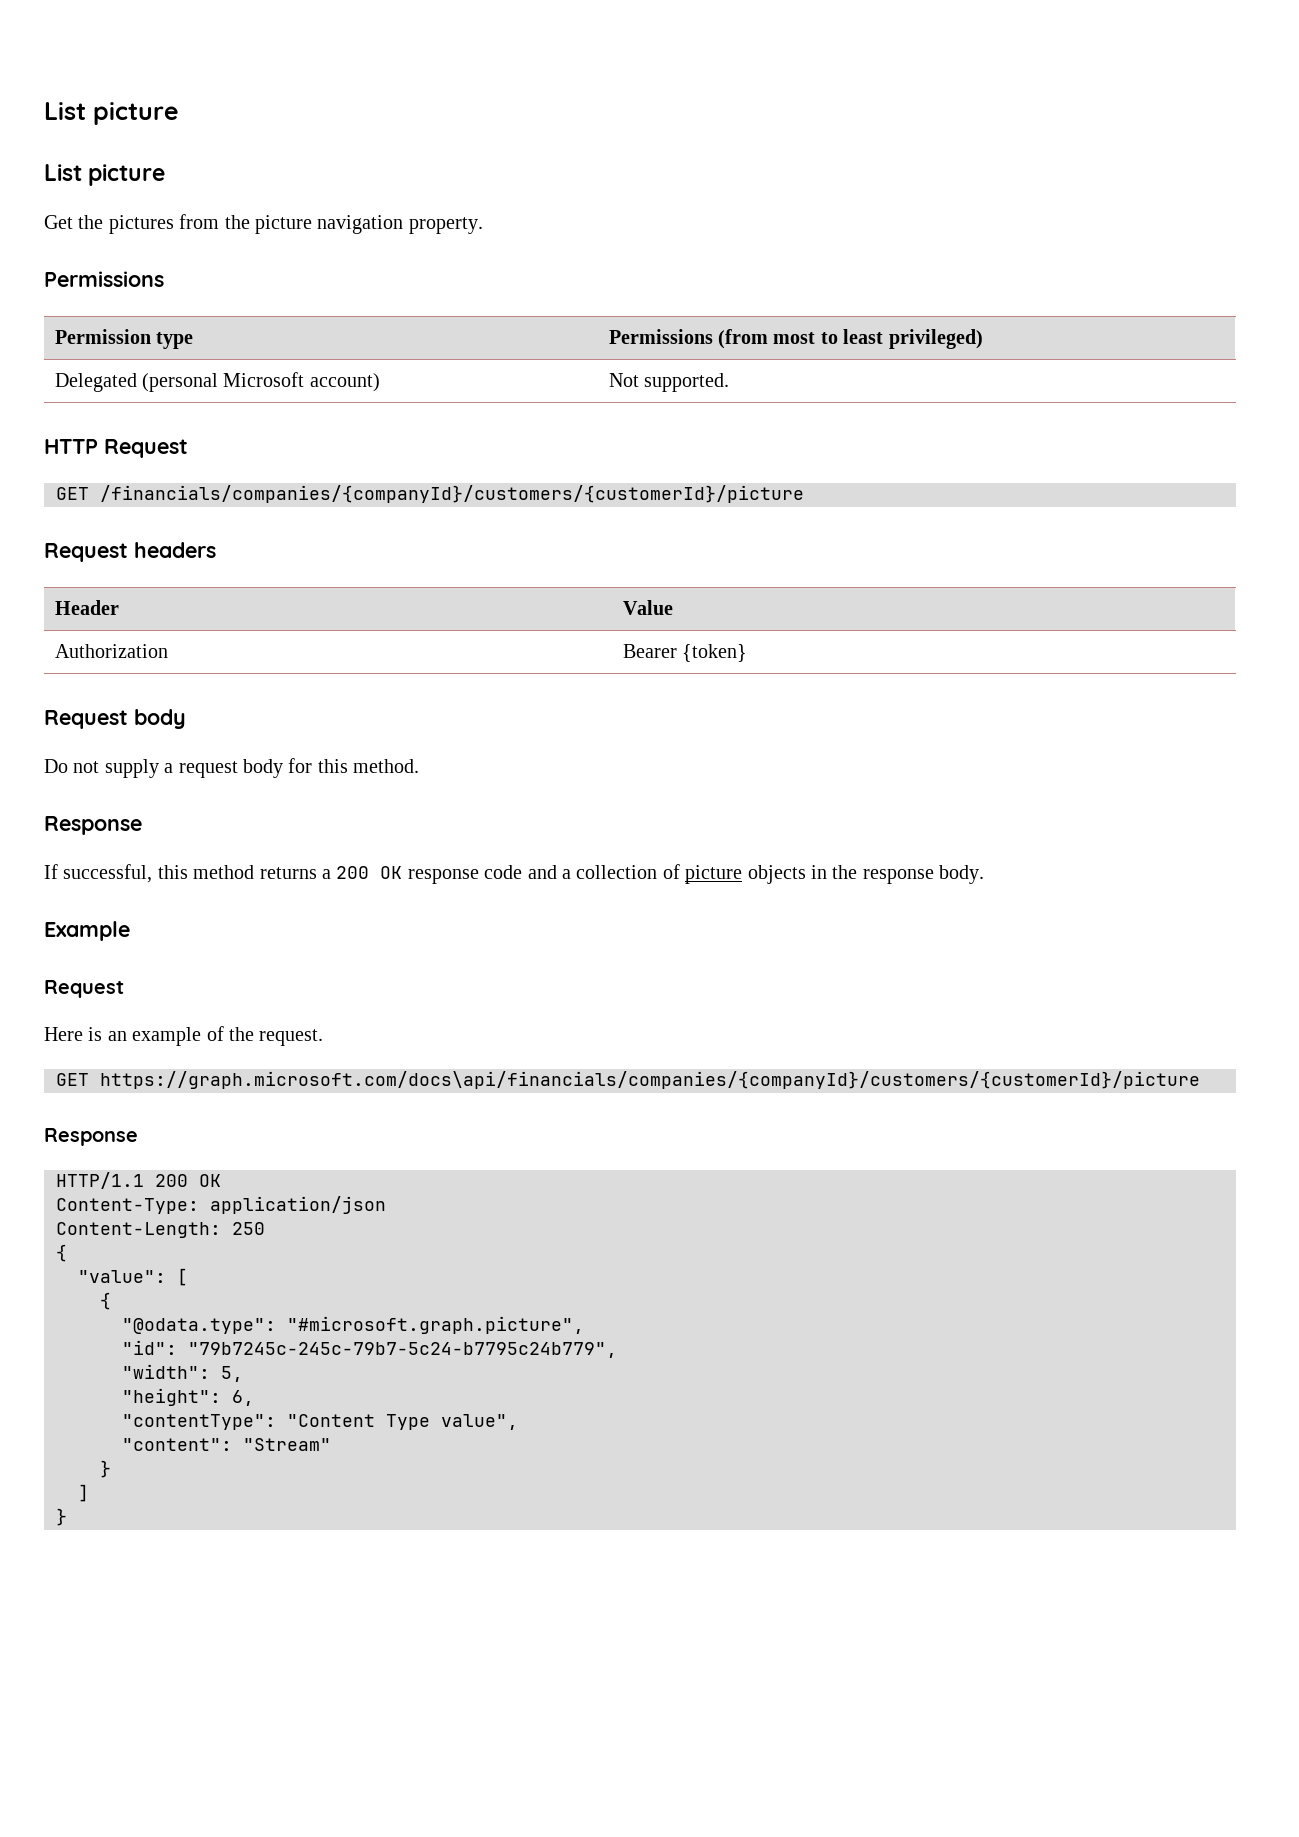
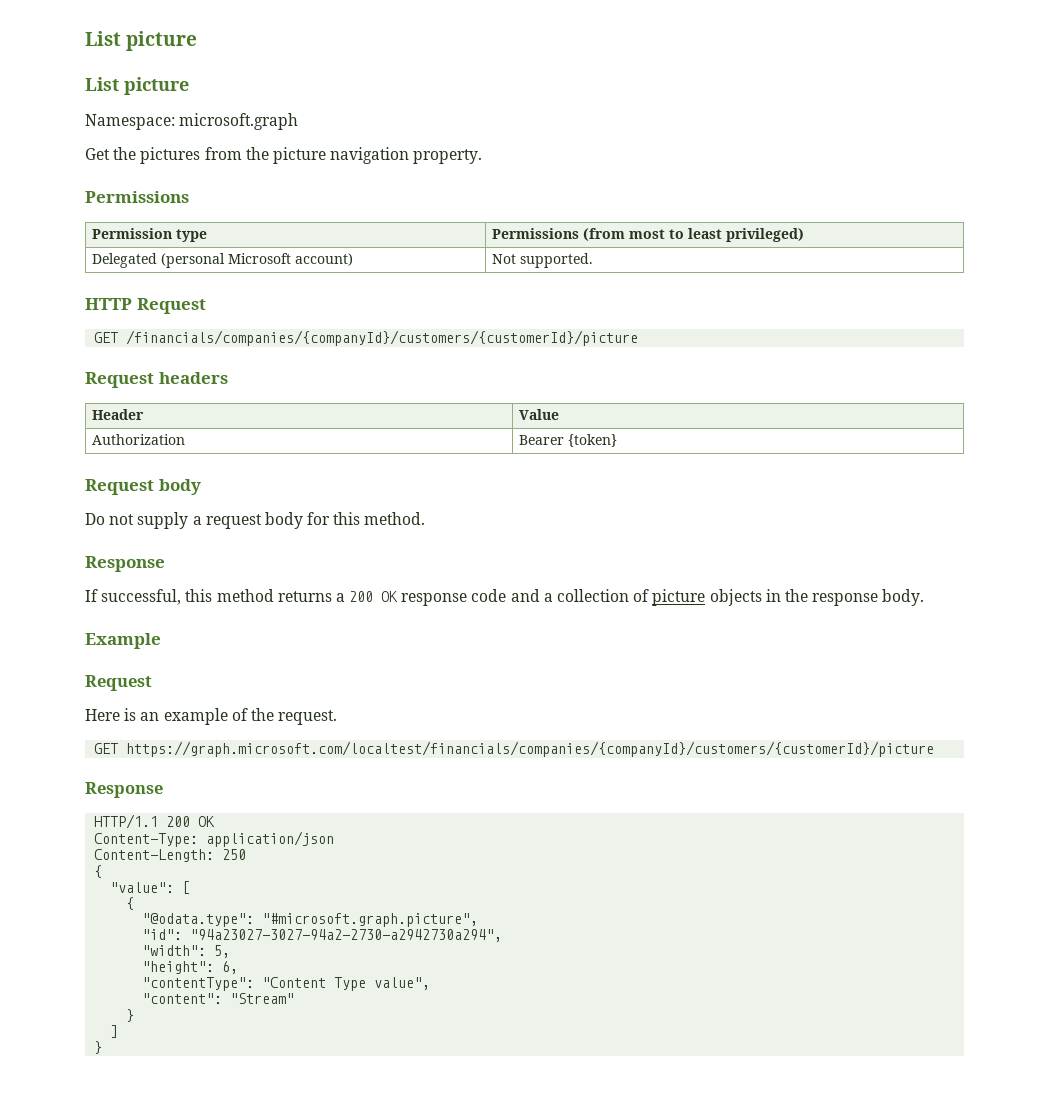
(166, 175) none -> [85,113,299,130] // Namespace: microsoft.graph
[100,1071,1200,1089] https://graph.microsoft.com/docs\api/financials/companies/{companyId}/customers/{customerId}/picture -> [126,741,935,757] https://graph.microsoft.com/localtest/financials/companies/{companyId}/customers/{customerId}/picture
[188,1342,617,1358] "79b7245c-245c-79b7-5c24-b7795c24b779", -> [190,929,503,942] "94a23027-3027-94a2-2730-a2942730a294",

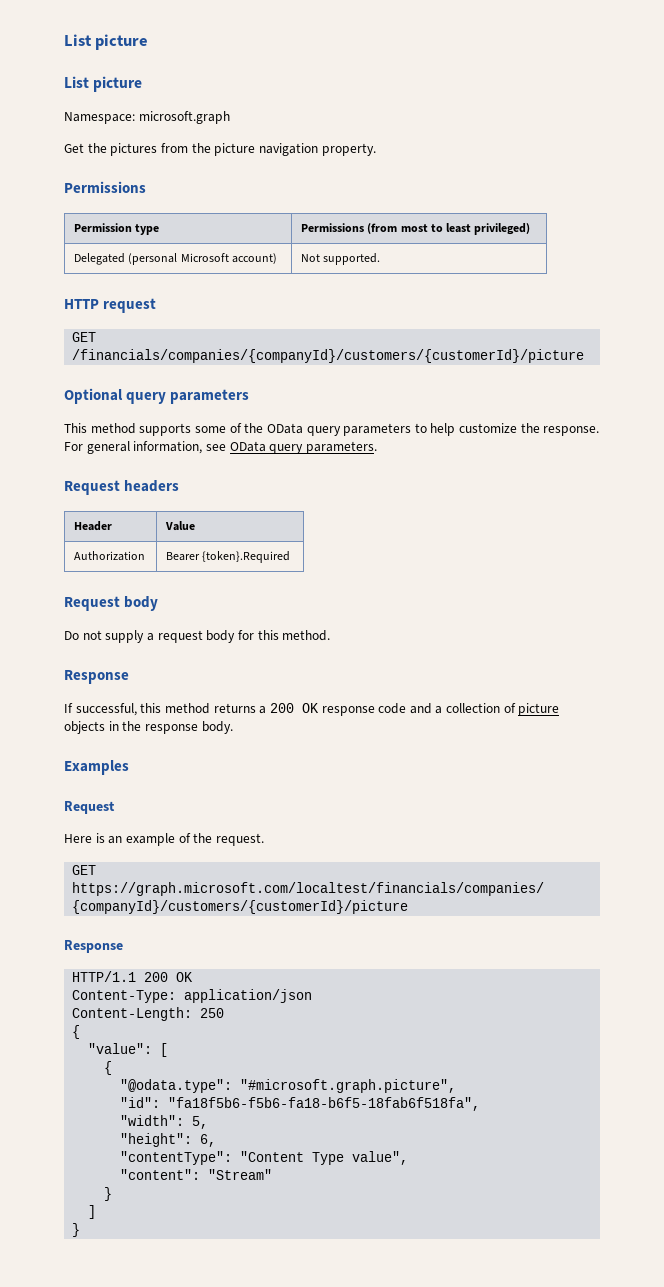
[136,298,206,314] Request -> [103,298,157,313] request
(639, 338) none -> [64,388,250,404] [64,423,600,436] [64,441,377,454] // Optional query parameters // This method supports some of the OData query parameters to help customize the response. For general information, see OData query parameters.
[567,434,617,447] {token} -> [202,551,291,563] {token}.Required
[85,633,161,649] Example -> [64,760,129,775] Examples
[190,929,503,942] "94a23027-3027-94a2-2730-a2942730a294", -> [168,1097,481,1111] "fa18f5b6-f5b6-fa18-b6f5-18fab6f518fa",

